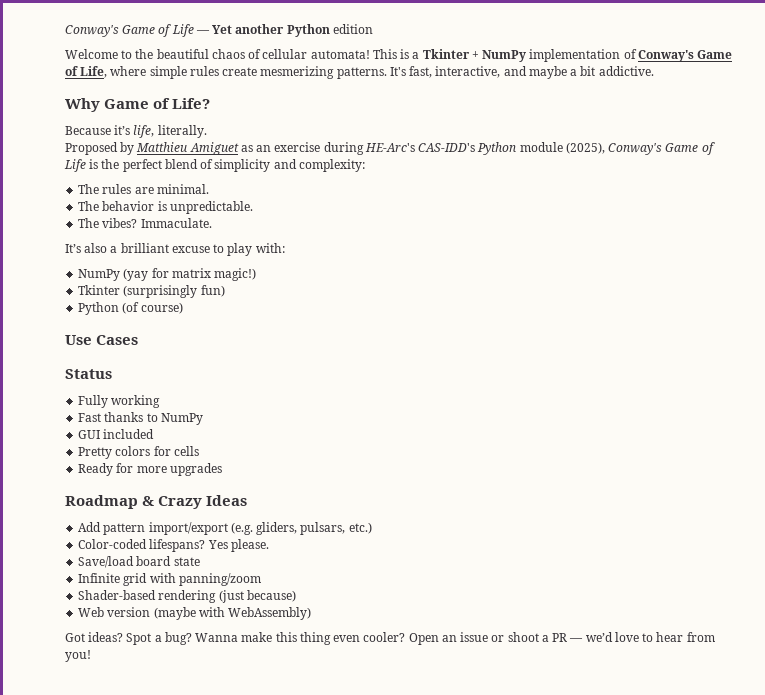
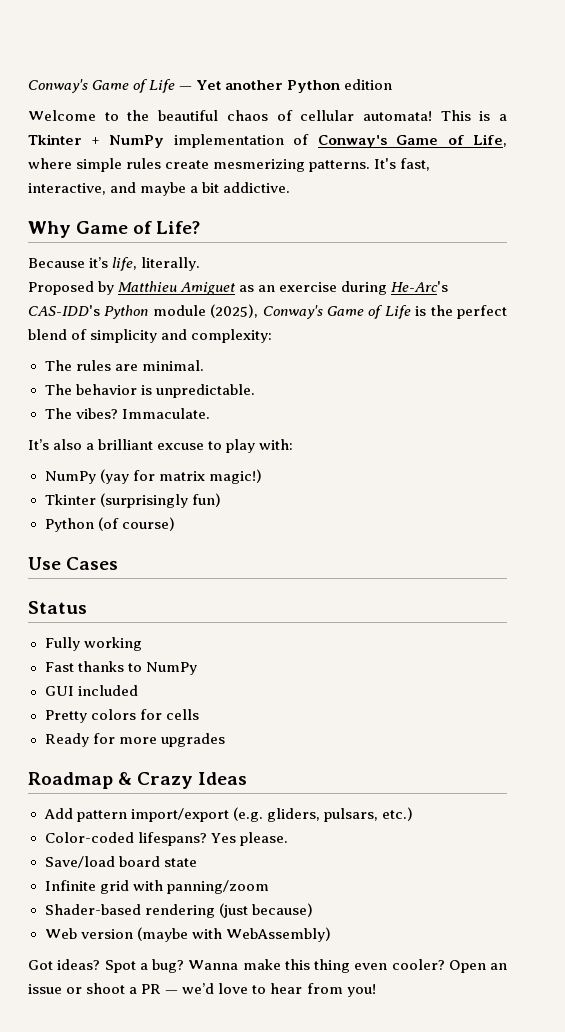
[364,143,415,152] HE-Arc's -> [391,281,449,292] He-Arc's

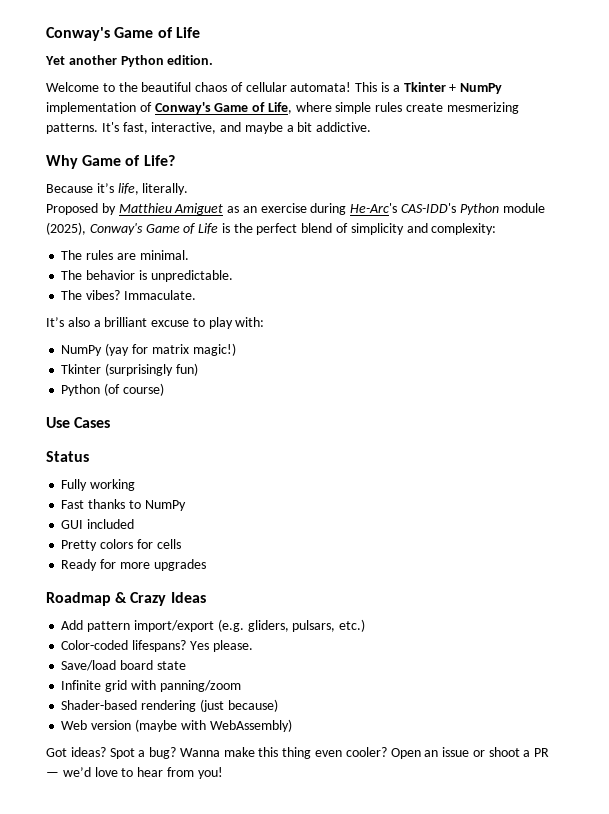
[28,79,193,93] Conway's Game of Life — -> [46,27,200,41] Conway's Game of Life //
[344,79,393,90] edition -> [167,55,214,65] edition.

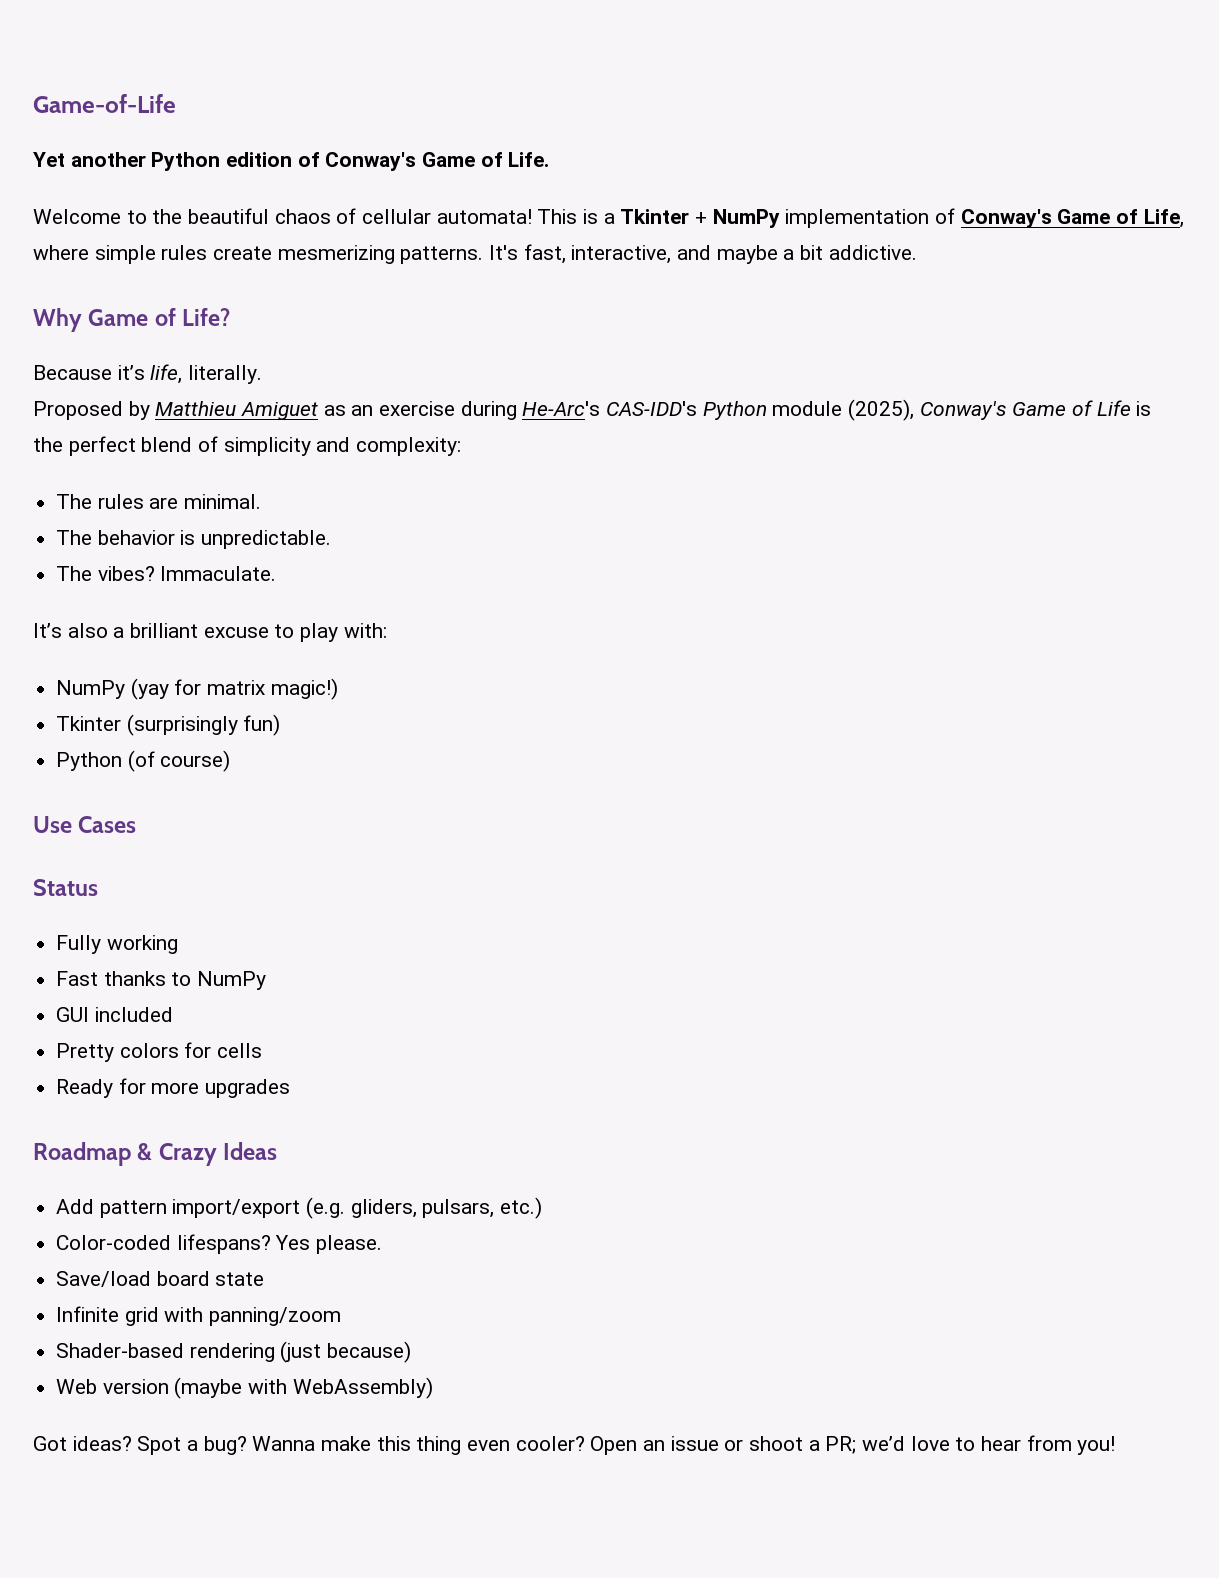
[46,27,200,41] Conway's Game of Life -> [33,94,176,113] Game-of-Life
[167,55,214,65] edition. -> [226,152,550,171] edition of Conway's Game of Life.
[534,748,550,757] [46,772,59,777] PR — -> [825,1436,857,1454] PR;

